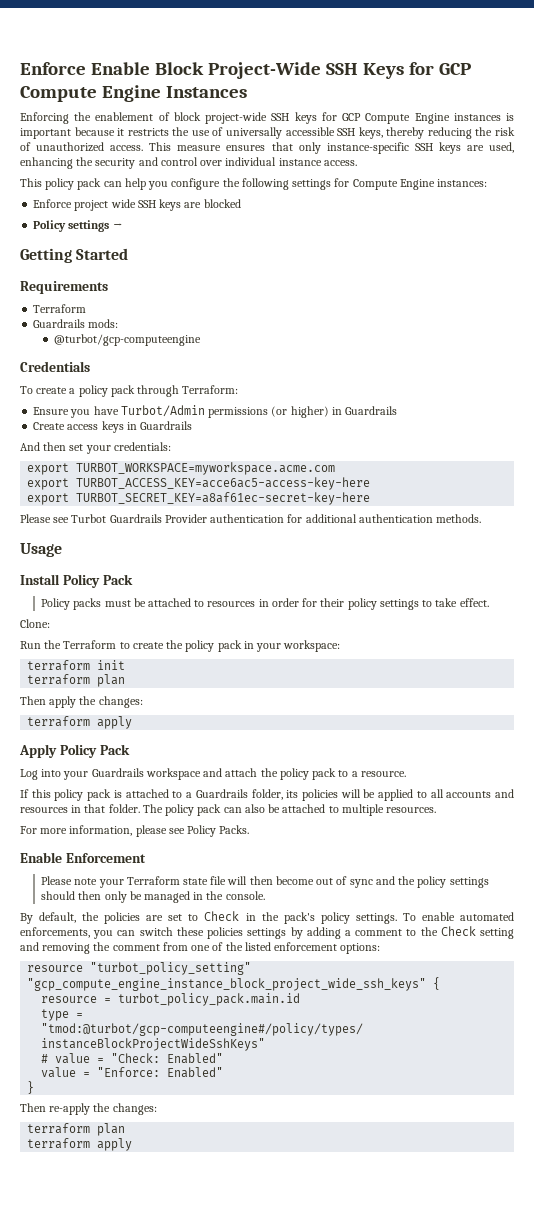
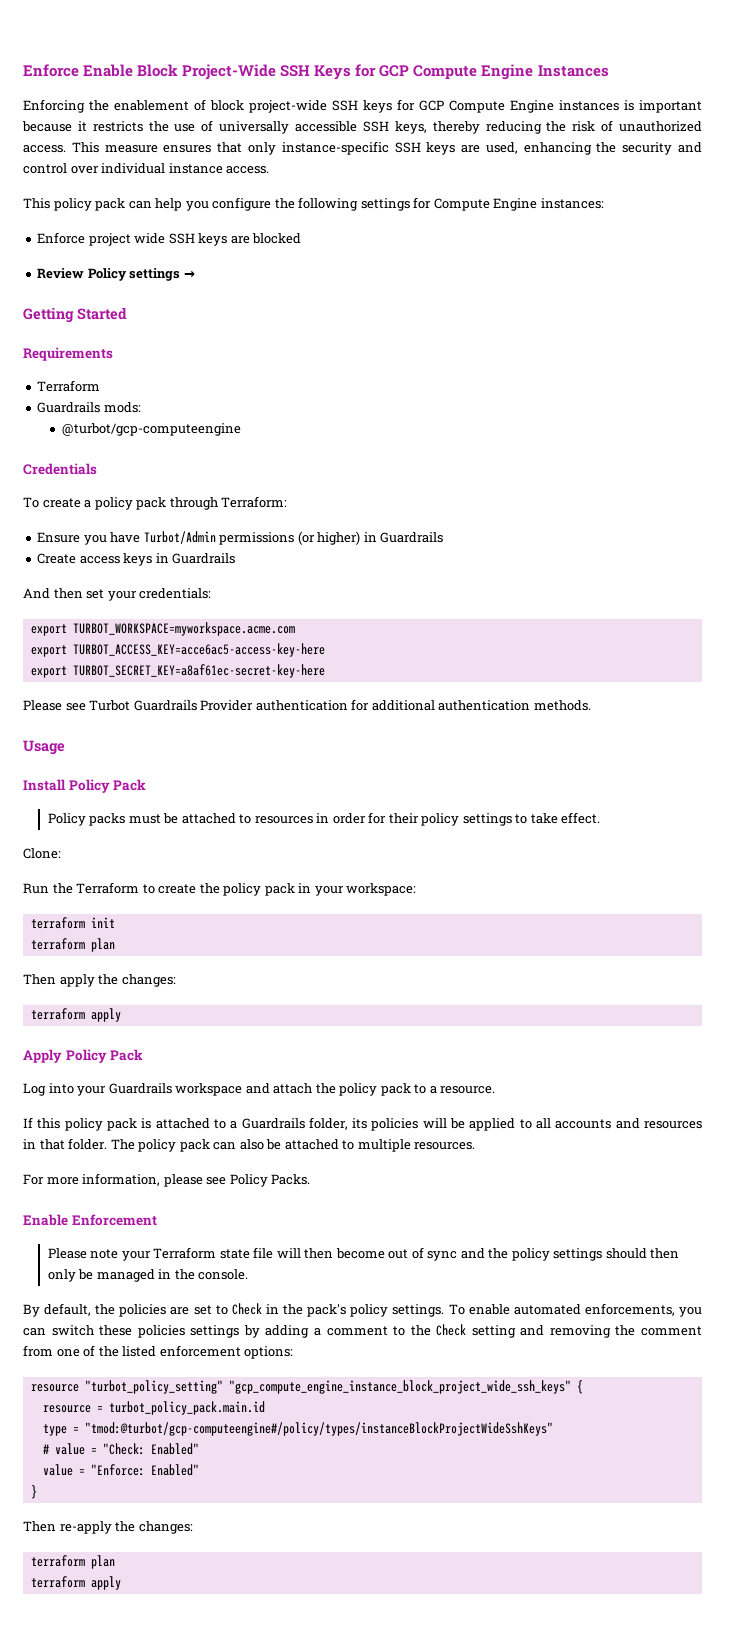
(241, 203) none -> [37,268,85,279] Review

